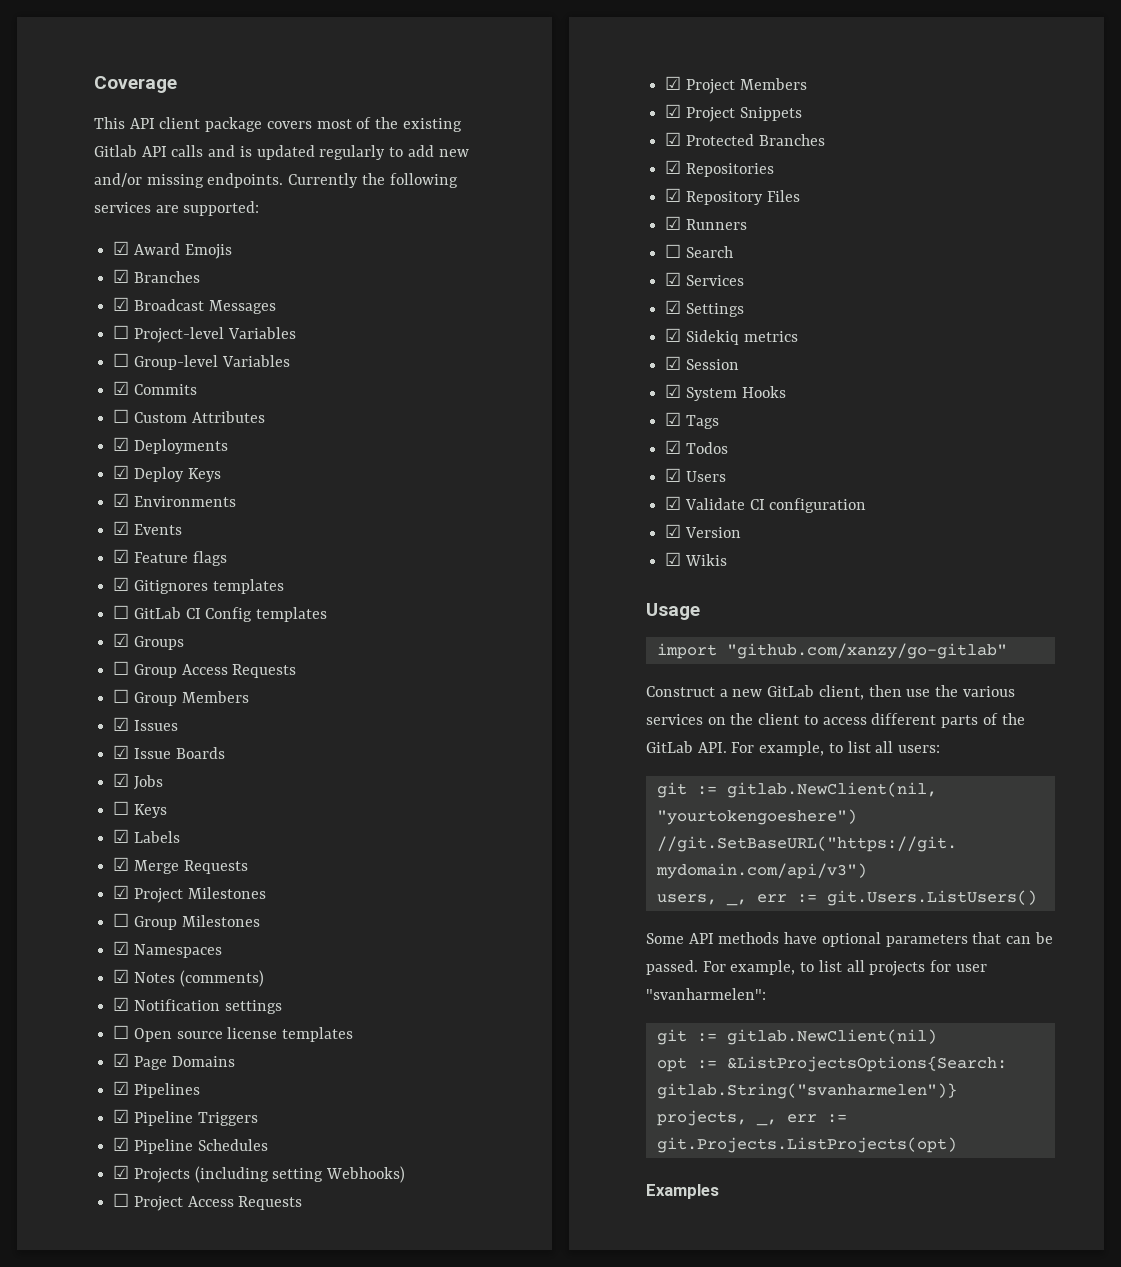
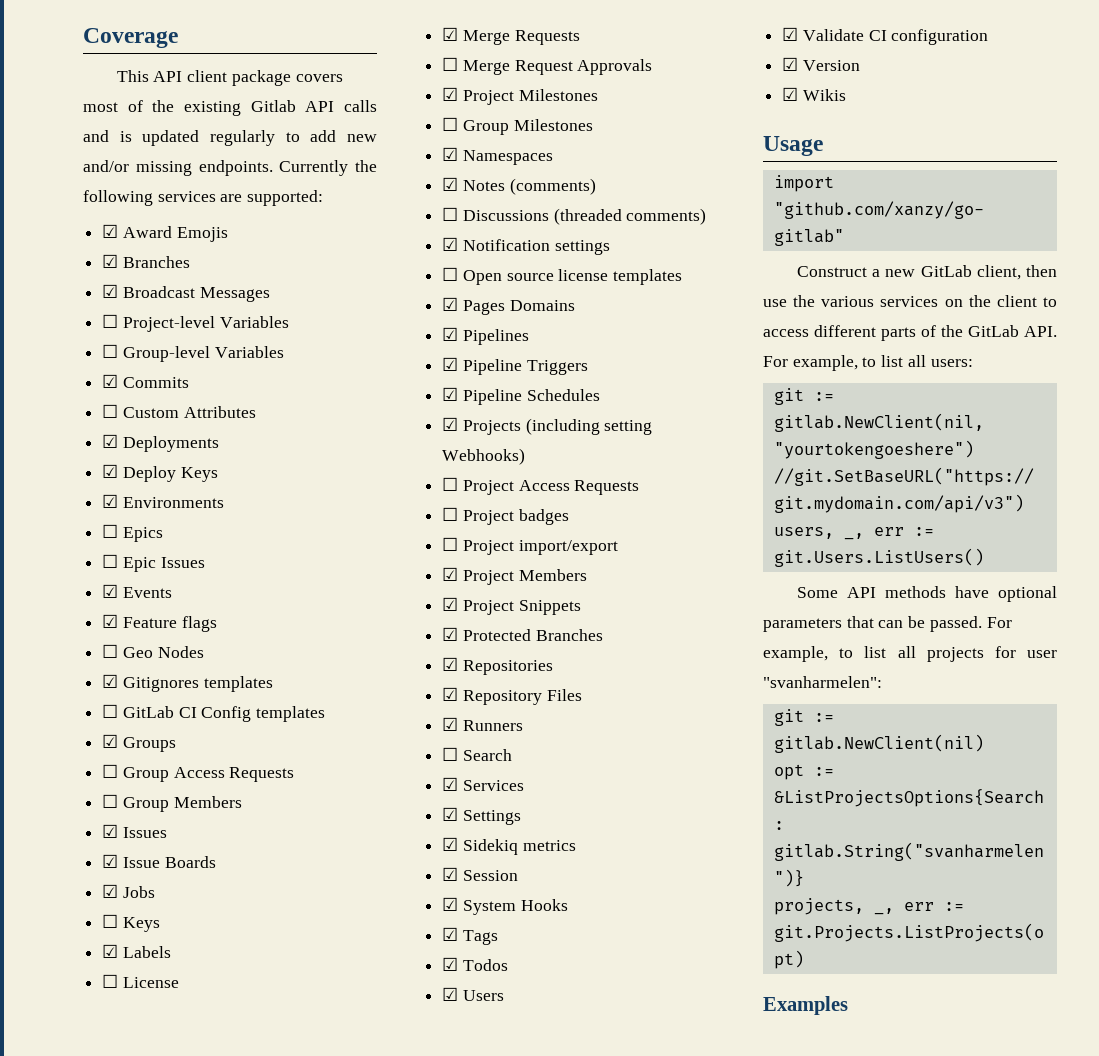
(236, 501) none -> [102,524,163,542] [102,554,205,572] // ☐ Epics // ☐ Epic Issues
(227, 558) none -> [102,644,204,658] // ☐ Geo Nodes
(180, 837) none -> [102,974,179,988] // ☐ License
(248, 867) none -> [442,57,653,75] // ☐ Merge Request Approvals
(264, 978) none -> [442,207,707,225] // ☐ Discussions (threaded comments)
[133,1056,167,1070] Page -> [462,300,505,315] Pages
(303, 1203) none -> [442,507,569,525] [442,537,618,555] // ☐ Project badges // ☐ Project import/export

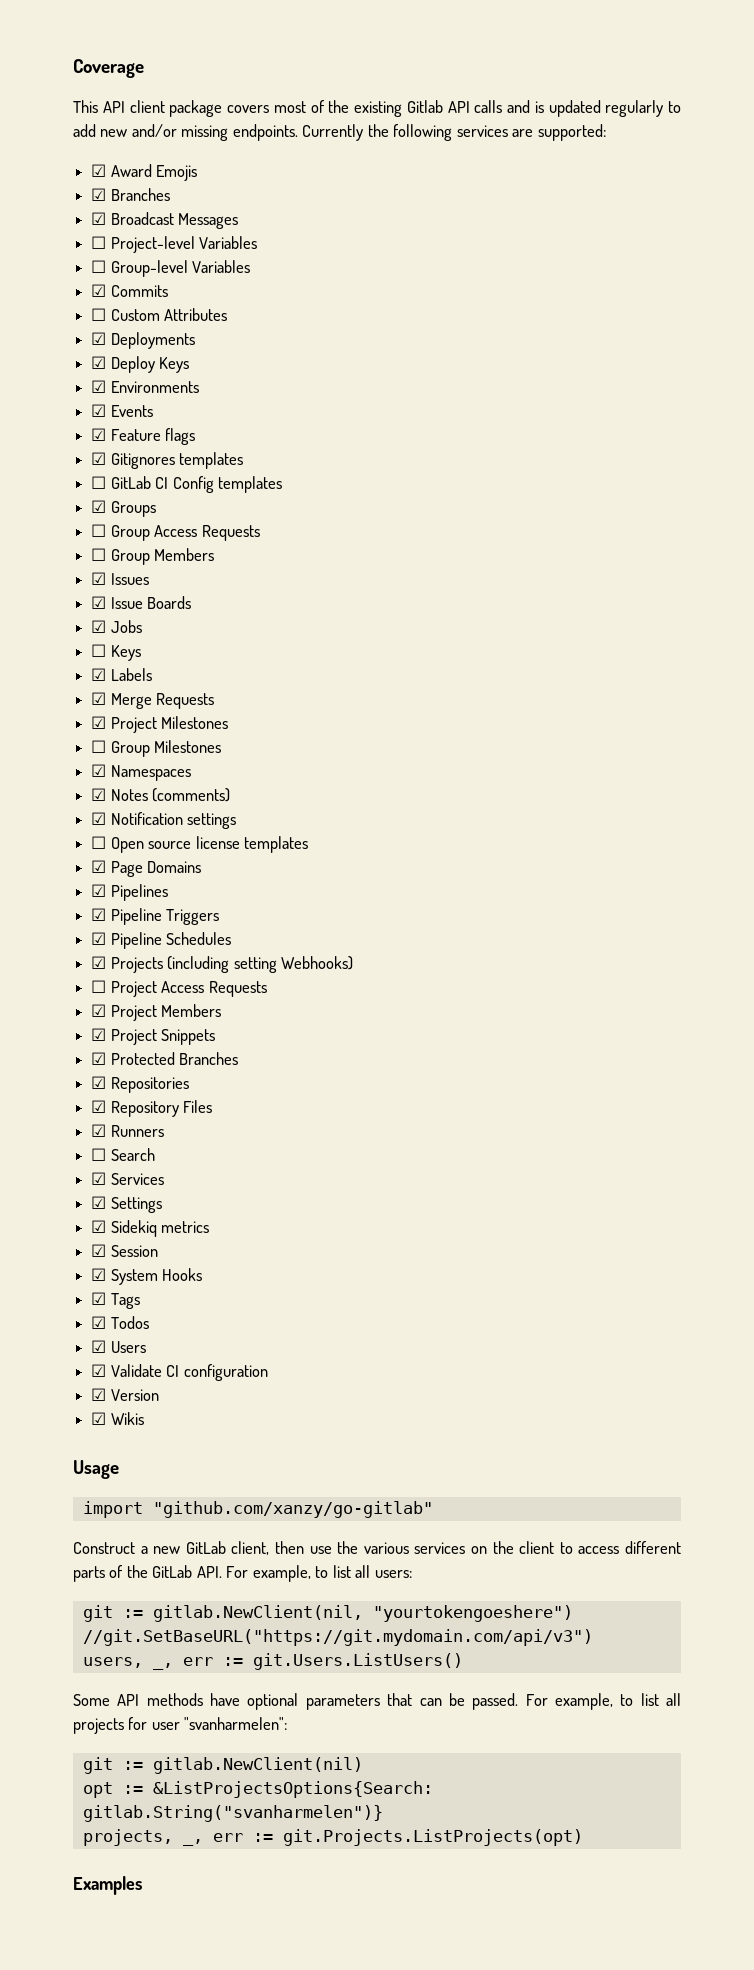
[102,524,163,542] [102,554,205,572] // ☐ Epics // ☐ Epic Issues -> (199, 387) none
[102,644,204,658] // ☐ Geo Nodes -> (196, 436) none
[102,974,179,988] // ☐ License -> (152, 674) none
[442,57,653,75] // ☐ Merge Request Approvals -> (215, 701) none
[442,207,707,225] // ☐ Discussions (threaded comments) -> (231, 795) none
[462,300,505,315] Pages -> [110,861,143,877] Page
[442,507,569,525] [442,537,618,555] // ☐ Project badges // ☐ Project import/export -> (267, 989) none

